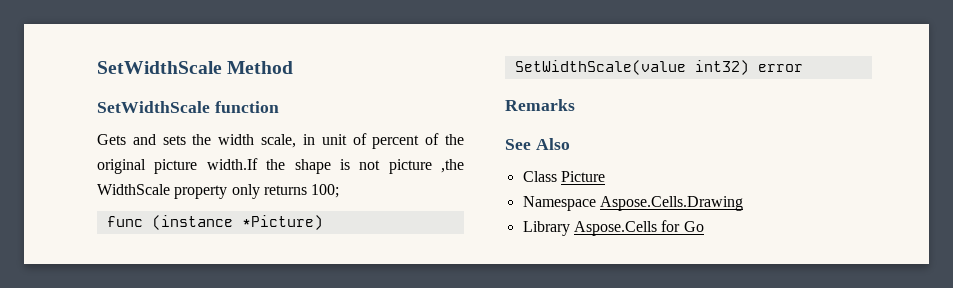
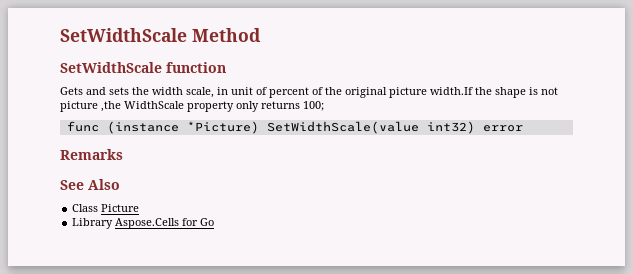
[522,196,743,211] // Namespace Aspose.Cells.Drawing -> (140, 208) none

